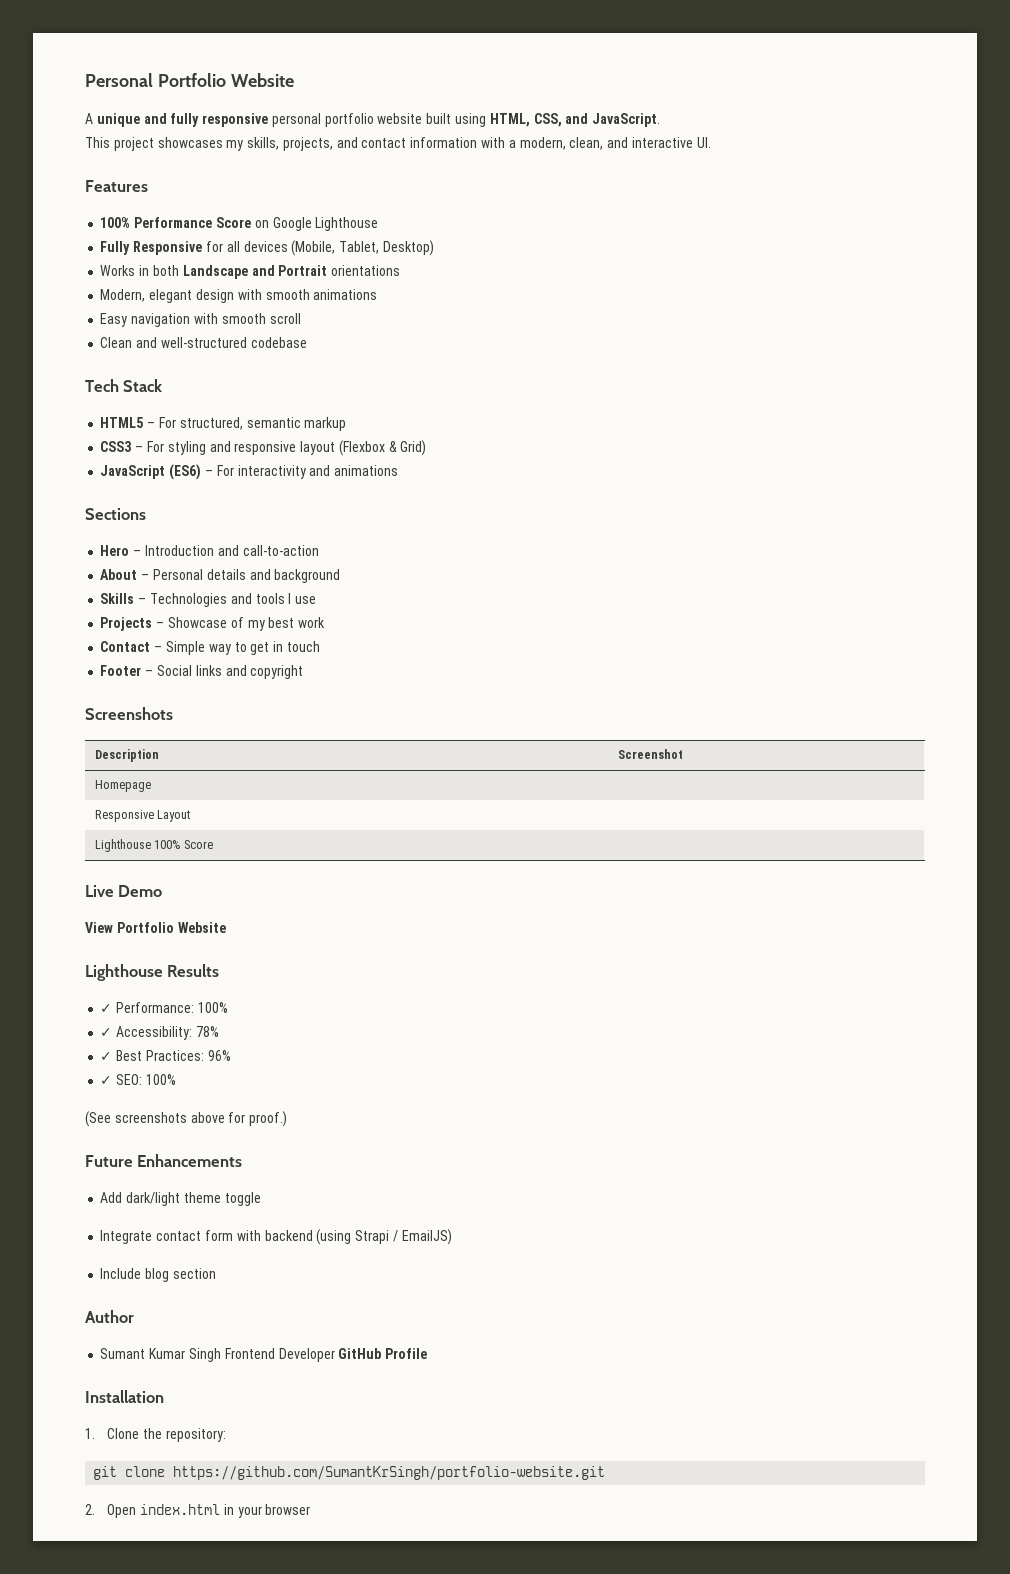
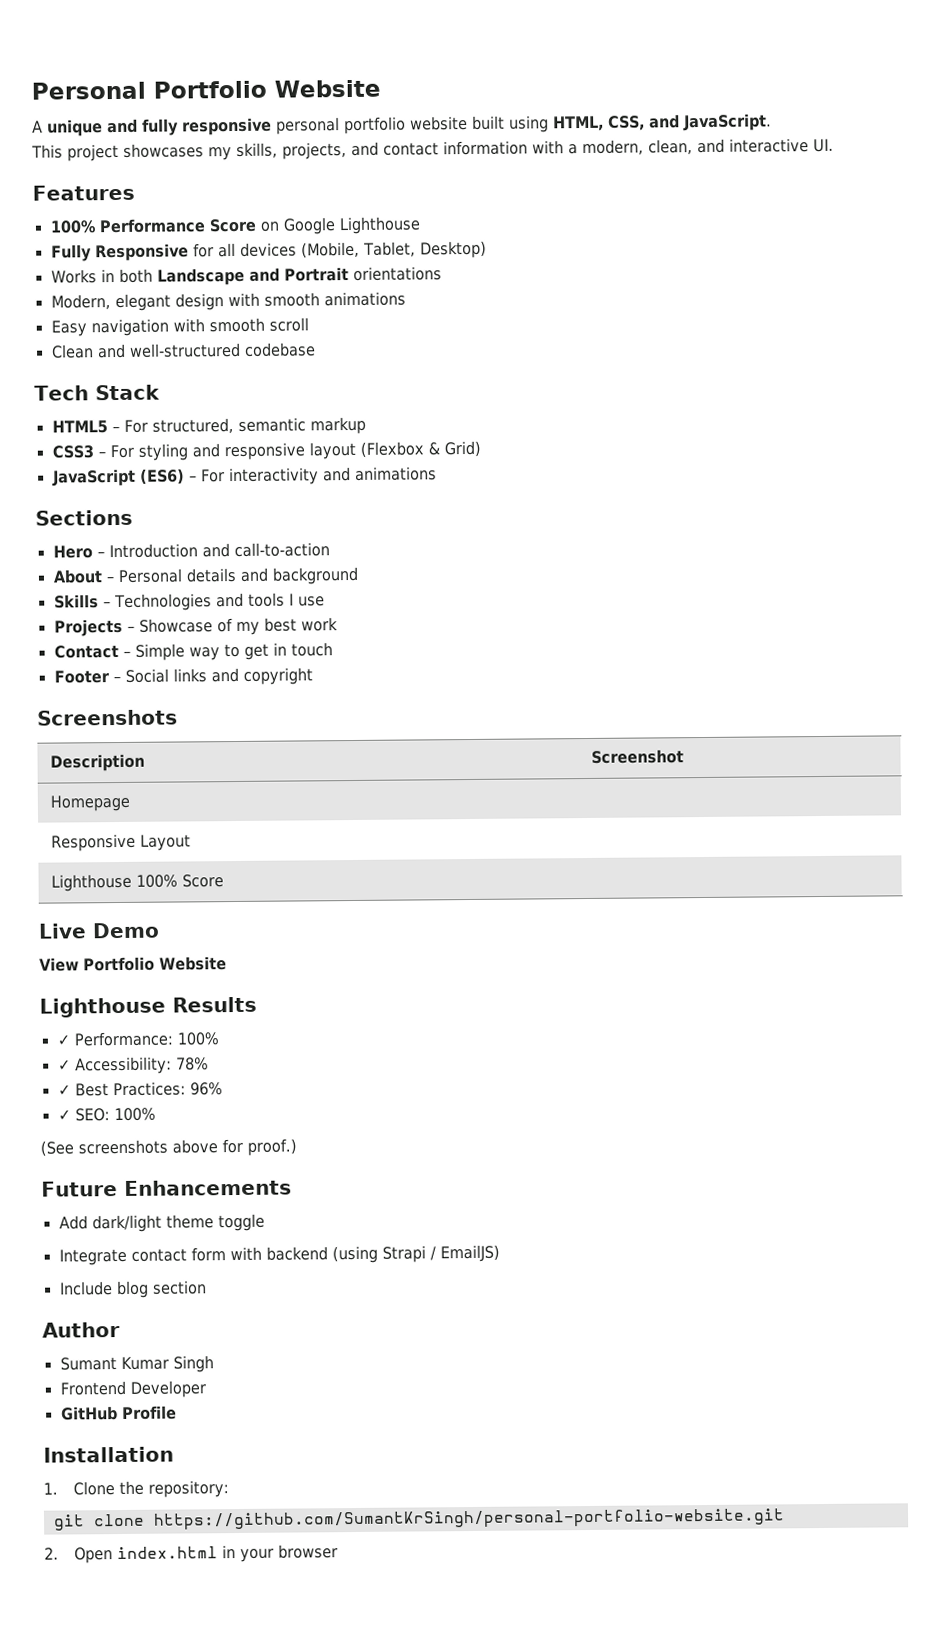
(221, 1355) none -> (214, 1364) //
(335, 1355) none -> (206, 1389) //
[173,1466,606,1480] https://github.com/SumantKrSingh/portfolio-website.git -> [152,1508,785,1530] https://github.com/SumantKrSingh/personal-portfolio-website.git

